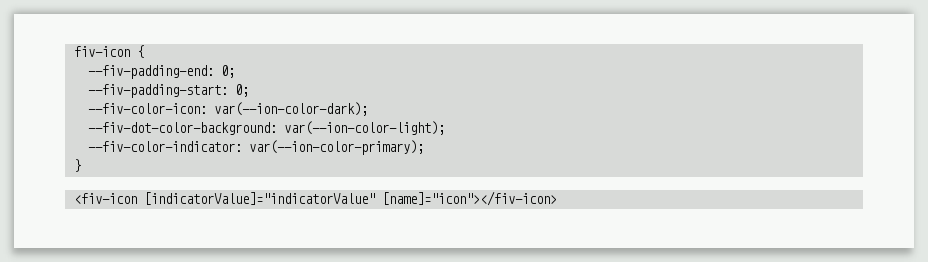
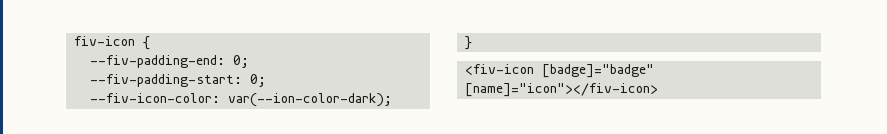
[88,103,208,114] --fiv-color-icon: -> [89,93,220,103] --fiv-icon-color:
[88,121,446,135] [88,140,425,155] // --fiv-dot-color-background: var(--ion-color-light); // --fiv-color-indicator: var(--ion-color-primary); -> (392, 100) none
[144,192,376,205] [indicatorValue]="indicatorValue" -> [541,64,654,78] [badge]="badge"

